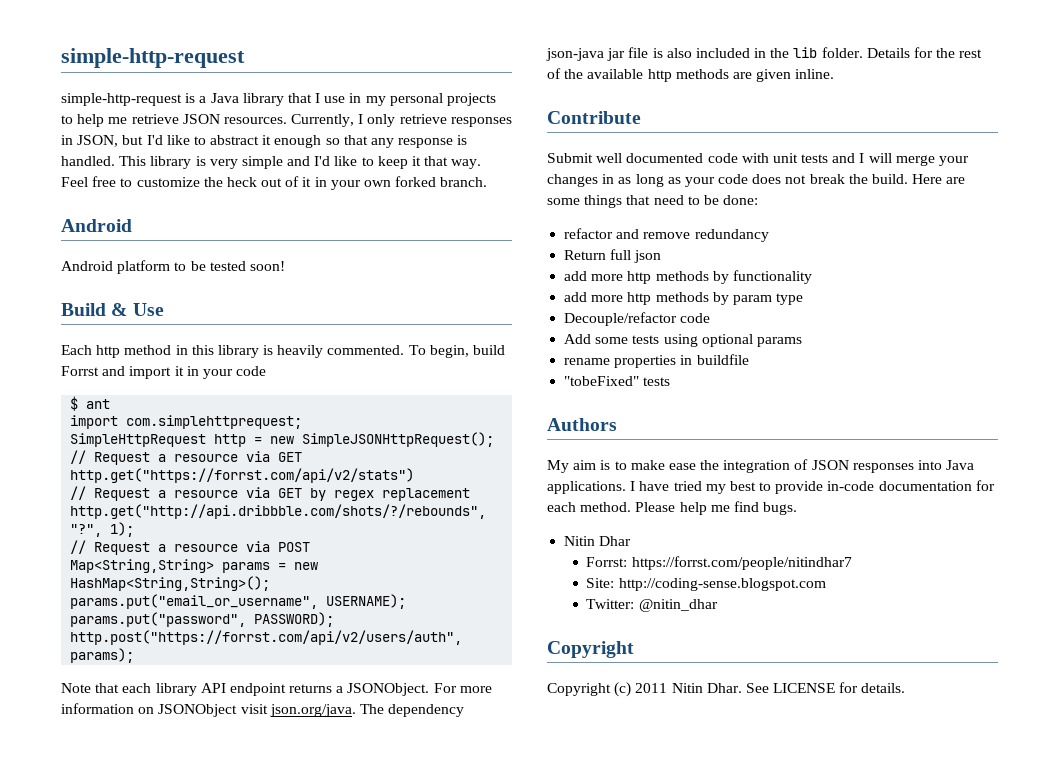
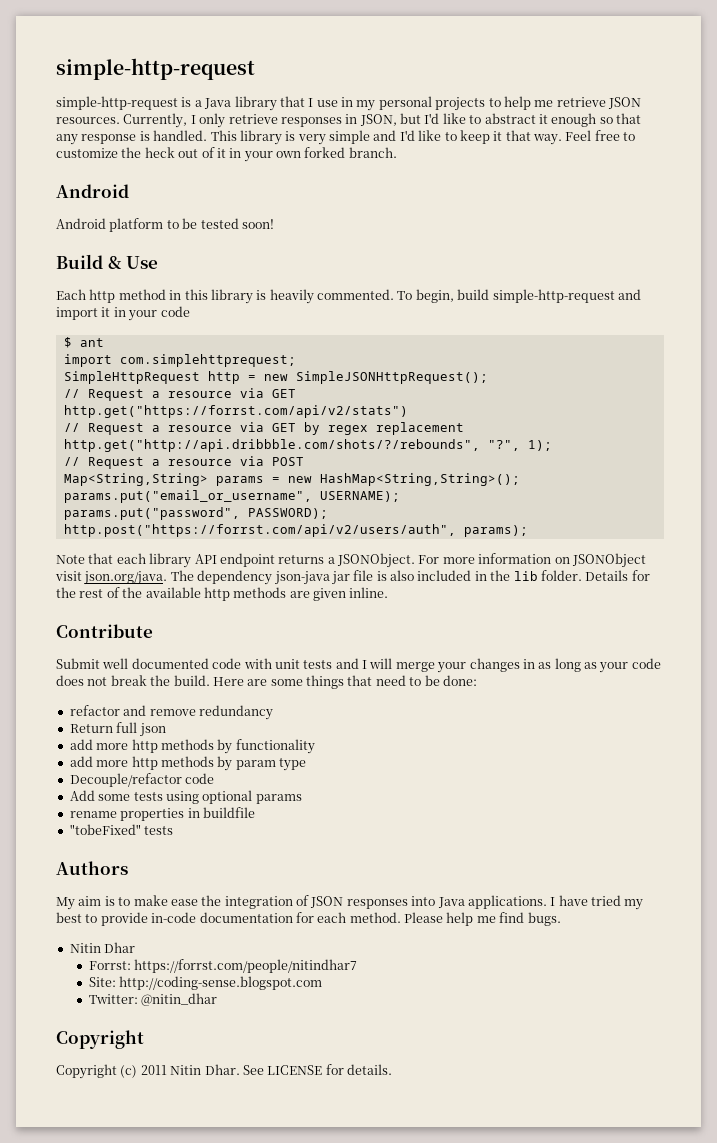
[61,366,99,376] Forrst -> [492,289,615,303] simple-http-request

